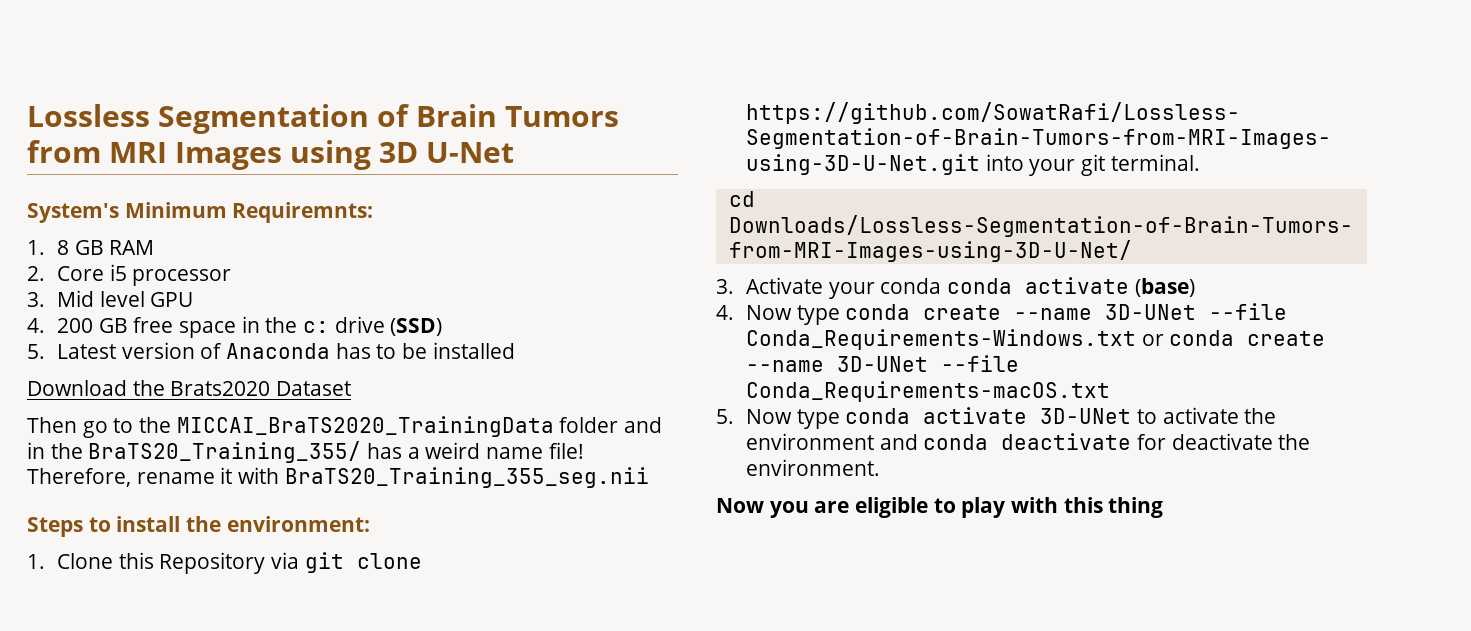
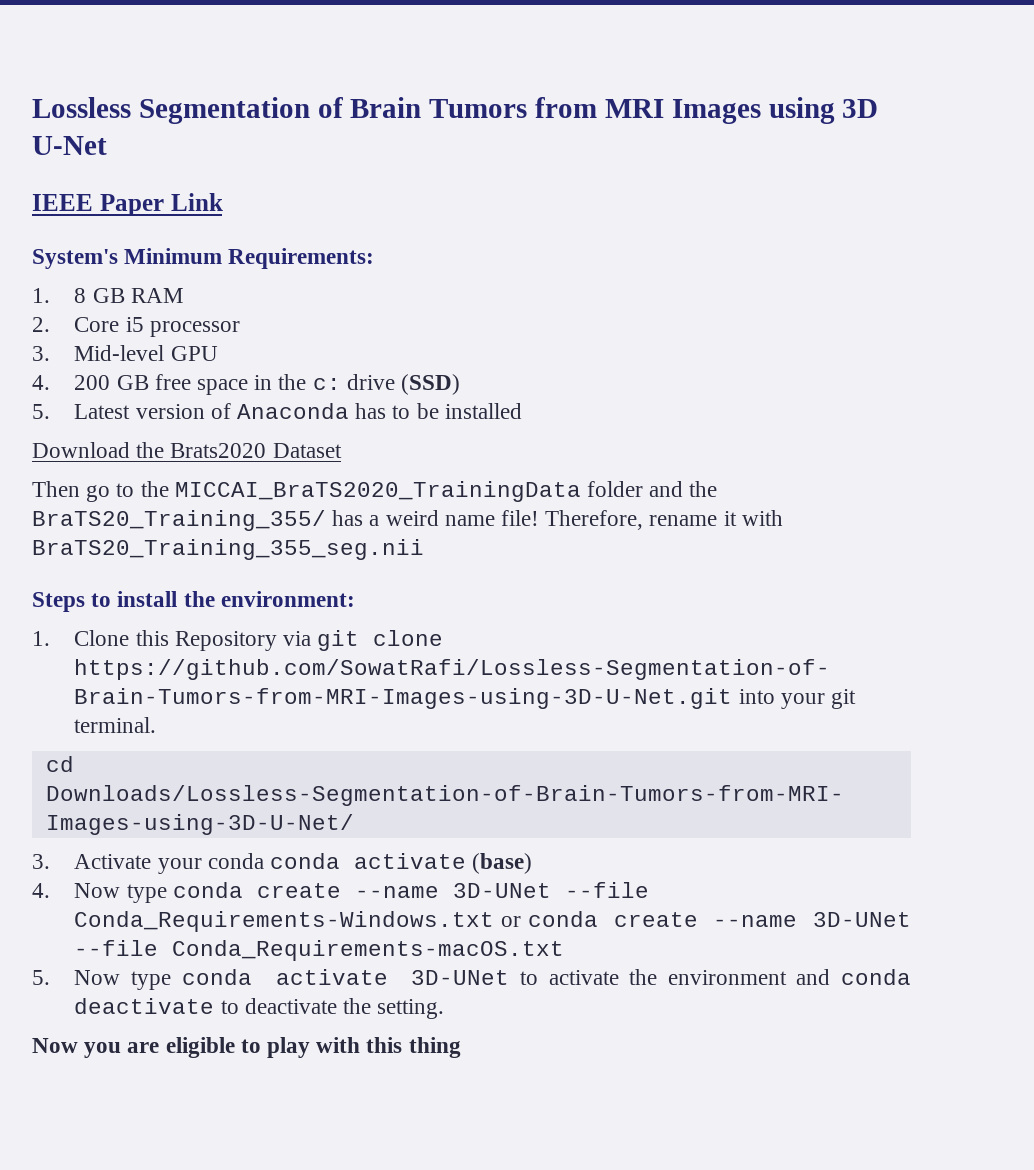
(514, 152) none -> [32,193,223,216] // IEEE Paper Link
[232,202,374,223] Requiremnts: -> [228,248,375,269] Requirements:
[56,290,145,307] Mid level -> [74,345,165,361] Mid-level
[27,442,45,459] in -> (684, 489) none
[1136,434,1166,450] for -> [220,1000,239,1014] to
[745,459,880,476] environment. -> [377,999,445,1019] setting.

